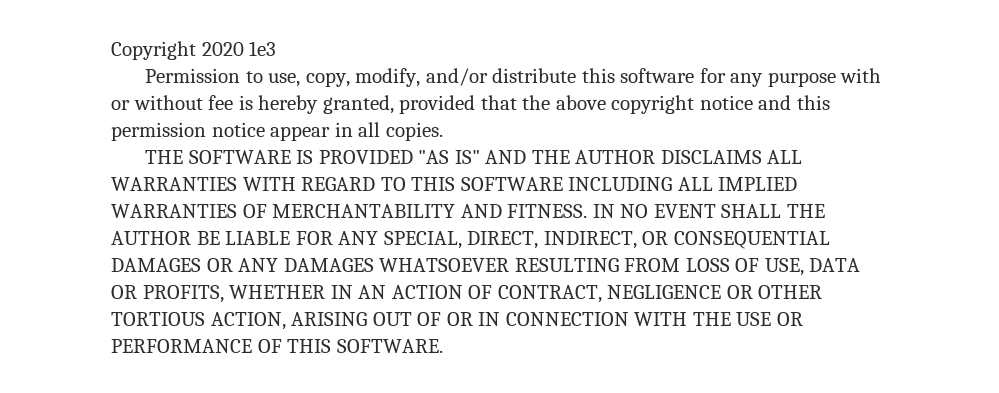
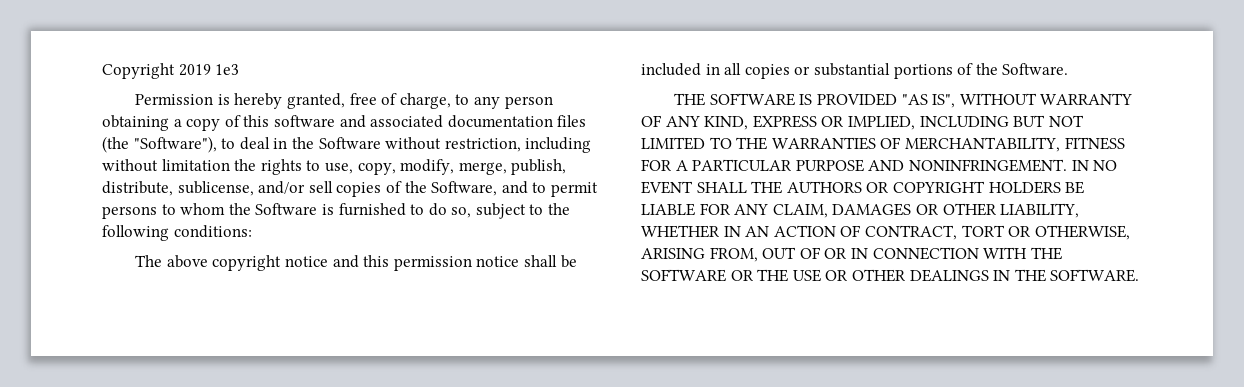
[201,42,244,56] 2020 -> [178,64,211,76] 2019
[245,68,882,87] [111,95,551,114] to use, copy, modify, and/or distribute this software for any purpose with or without fee is hereby granted, provided that the -> [217,93,553,109] [102,115,587,131] [102,136,592,153] [102,159,567,175] [102,181,598,197] [102,203,571,219] [102,225,252,241] [135,255,163,267] is hereby granted, free of charge, to any person obtaining a copy of this software and associated documentation files (the "Software"), to deal in the Software without restriction, including without limitation the rights to use, copy, modify, merge, publish, distribute, sublicense, and/or sell copies of the Software, and to permit persons to whom the Software is furnished to do so, subject to the following conditions: // The
[270,122,443,141] appear in all copies. -> [523,255,577,268] [641,63,1069,79] shall be included in all copies or substantial portions of the Software.
[454,150,803,164] [111,177,798,191] [111,204,588,218] IS" AND THE AUTHOR DISCLAIMS ALL WARRANTIES WITH REGARD TO THIS SOFTWARE INCLUDING ALL IMPLIED WARRANTIES OF MERCHANTABILITY AND FITNESS. -> [932,93,1133,108] [641,115,1084,130] [641,137,1125,152] [641,159,1067,172] IS", WITHOUT WARRANTY OF ANY KIND, EXPRESS OR IMPLIED, INCLUDING BUT NOT LIMITED TO THE WARRANTIES OF MERCHANTABILITY, FITNESS FOR A PARTICULAR PURPOSE AND NONINFRINGEMENT.
[111,231,830,249] [111,258,861,276] [111,285,224,303] AUTHOR BE LIABLE FOR ANY SPECIAL, DIRECT, INDIRECT, OR CONSEQUENTIAL DAMAGES OR ANY DAMAGES WHATSOEVER RESULTING FROM LOSS OF USE, DATA OR PROFITS, -> [786,181,1085,194] [641,203,1080,218] AUTHORS OR COPYRIGHT HOLDERS BE LIABLE FOR ANY CLAIM, DAMAGES OR OTHER LIABILITY,
[607,285,823,299] [111,312,368,330] NEGLIGENCE OR OTHER TORTIOUS ACTION, ARISING -> [961,225,1130,240] [641,247,758,262] TORT OR OTHERWISE, ARISING FROM,
[736,312,803,326] [111,339,332,353] USE OR PERFORMANCE OF THIS -> [641,269,1046,282] SOFTWARE OR THE USE OR OTHER DEALINGS IN THE

